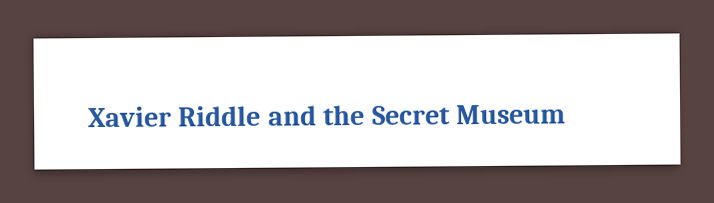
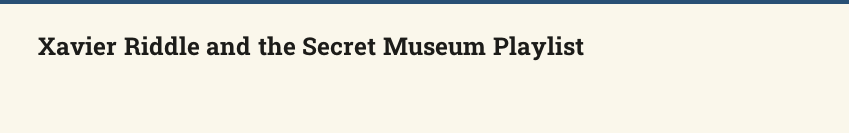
(567, 114) none -> [492,36,584,61] Playlist

